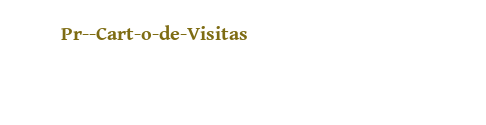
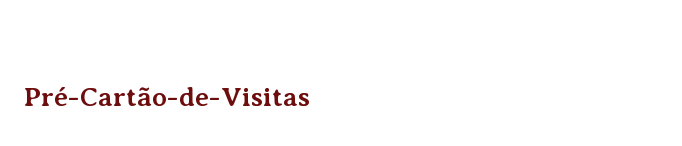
[61,25,248,40] Pr--Cart-o-de-Visitas -> [24,87,310,106] Pré-Cartão-de-Visitas

